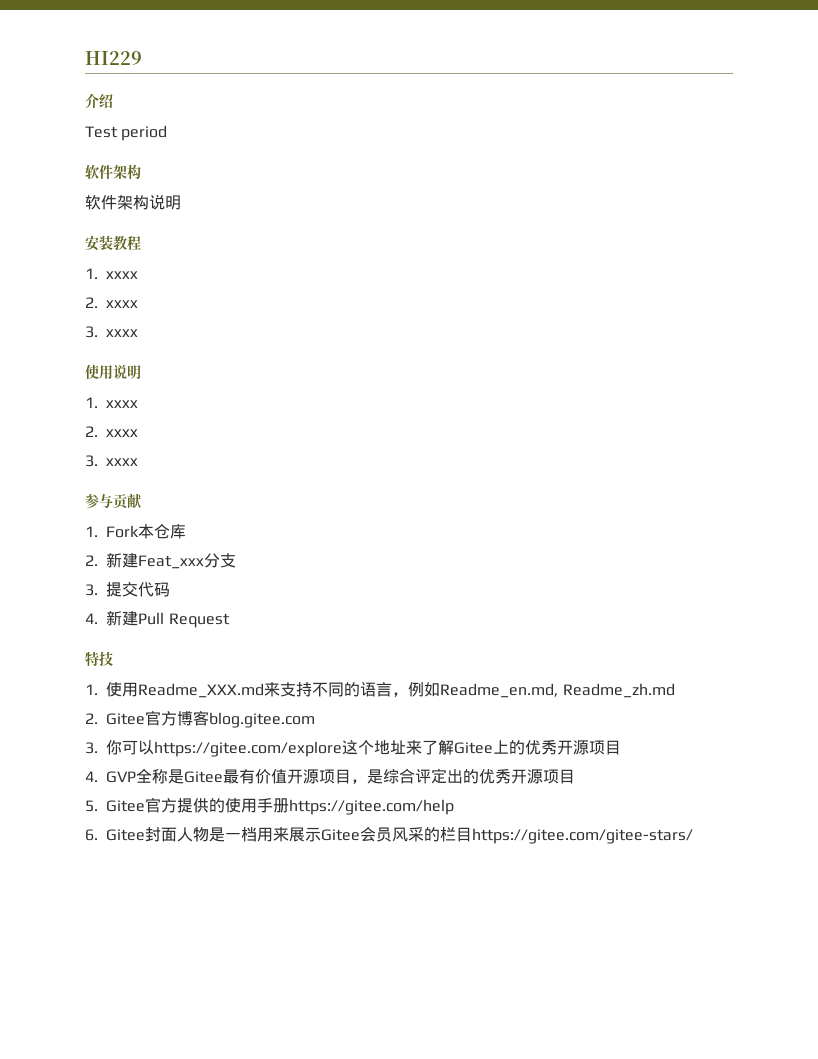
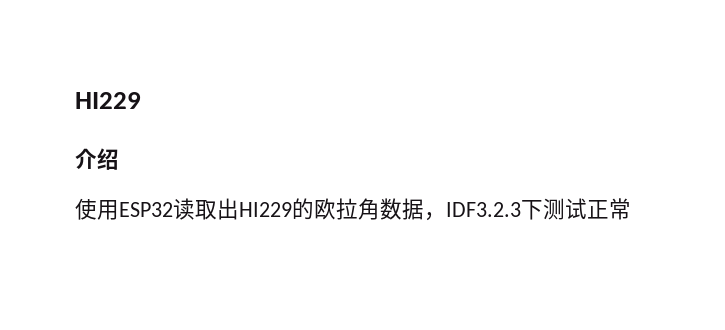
[85,125,168,141] [85,164,141,180] [85,194,181,210] [85,235,141,251] [85,268,139,279] [85,297,139,308] [85,326,139,338] [85,364,141,380] [85,397,139,408] [85,426,139,437] [85,455,139,467] [85,493,142,509] [85,524,187,539] [85,552,237,569] [85,582,171,597] [85,610,230,628] [85,651,113,666] [85,682,675,698] [85,710,316,728] [85,740,622,757] [85,768,576,784] [85,797,455,815] [85,826,694,844] Test period // 软件架构 // 软件架构说明 // 安装教程 // 1. xxxx // 2. xxxx // 3. xxxx // 使用说明 // 1. xxxx // 2. xxxx // 3. xxxx // 参与贡献 // 1. Fork本仓库 // 2.新建Feat_xxx分支 // 3.提交代码 // 4.新建Pull Request // 特技 // 1.使用Readme_XXX.md来支持不同的语言，例如Readme_en.md, Readme_zh.md // 2. Gitee官方博客blog.gitee.com // 3.你可以https://gitee.com/explore这个地址来了解Gitee上的优秀开源项目 // 4. GVP全称是Gitee最有价值开源项目，是综合评定出的优秀开源项目 // 5. Gitee官方提供的使用手册https://gitee.com/help // 6. Gitee封面人物是一档用来展示Gitee会员风采的栏目https://gitee.com/gitee-stars/ -> [75,198,631,221] 使用ESP32读取出HI229的欧拉角数据，IDF3.2.3下测试正常

